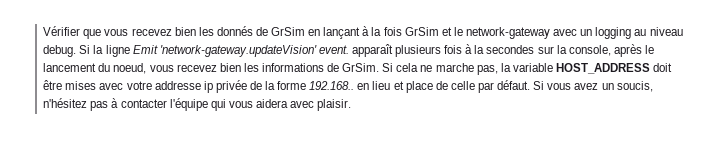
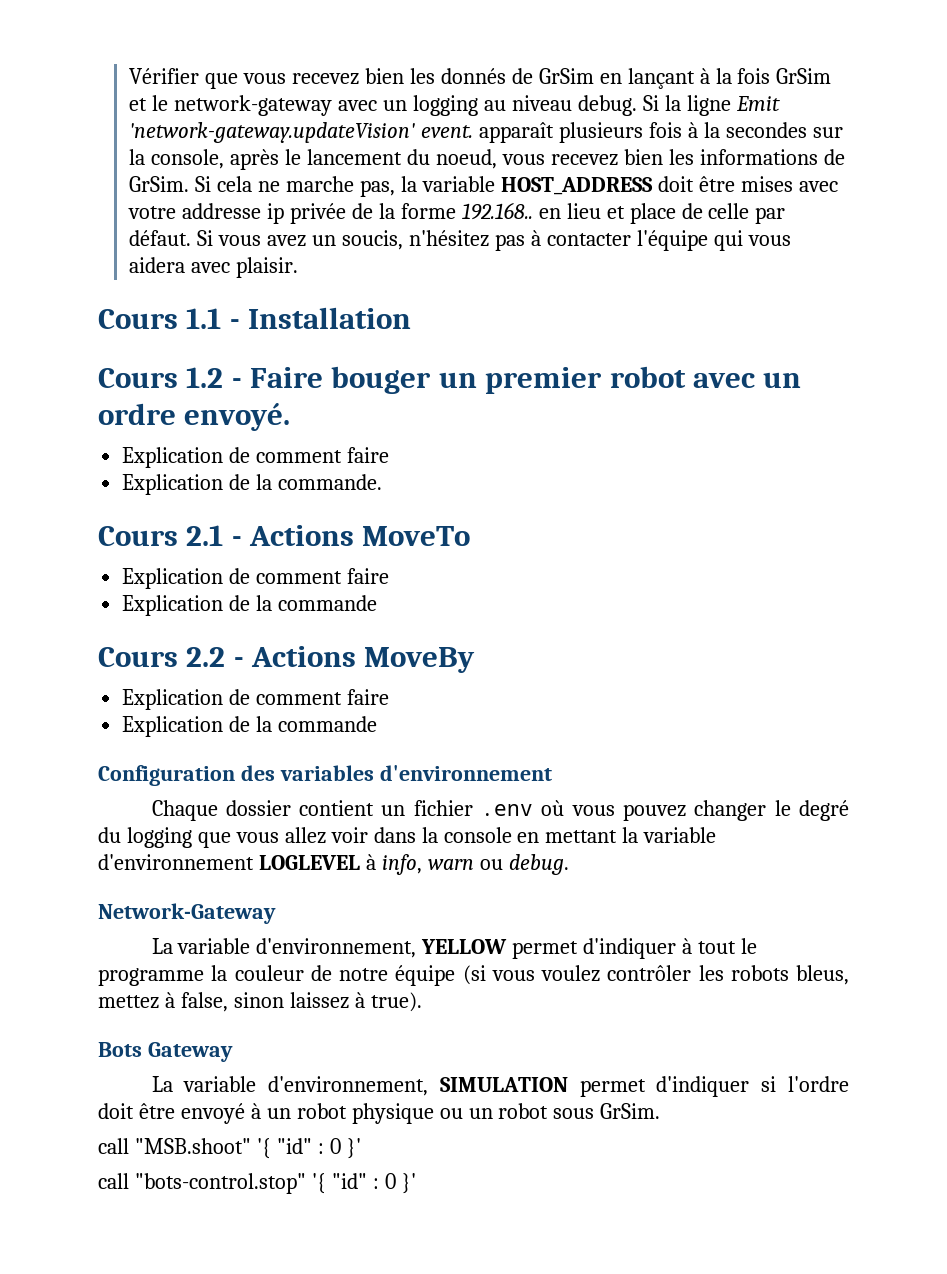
(352, 105) none -> [98,307,412,329] [98,366,802,394] [98,403,291,431] [122,447,390,468] [122,474,383,495] [98,525,471,546] [122,568,390,589] [122,595,378,616] [98,646,476,673] [122,689,390,710] [122,716,378,737] [98,765,552,786] [151,800,849,821] [98,827,717,848] [98,854,569,875] [98,903,276,924] [151,938,758,959] [98,965,849,986] [98,992,422,1012] [98,1042,233,1062] [151,1076,849,1097] [98,1103,661,1124] [98,1138,361,1159] [98,1173,416,1194] // Cours 1.1 - Installation // Cours 1.2 - Faire bouger un premier robot avec un ordre envoyé. // Explication de comment faire // Explication de la commande. // Cours 2.1 - Actions MoveTo // Explication de comment faire // Explication de la commande // Cours 2.2 - Actions MoveBy // Explication de comment faire // Explication de la commande // Configuration des variables d'environnement // Chaque dossier contient un fichier .env où vous pouvez changer le degré du logging que vous allez voir dans la console en mettant la variable d'environnement LOGLEVEL à info, warn ou debug. // Network-Gateway // La variable d'environnement, YELLOW permet d'indiquer à tout le programme la couleur de notre équipe (si vous voulez contrôler les robots bleus, mettez à false, sinon laissez à true). // Bots Gateway // La variable d'environnement, SIMULATION permet d'indiquer si l'ordre doit être envoyé à un robot physique ou un robot sous GrSim. // call "MSB.shoot" '{ "id" : 0 }' // call "bots-control.stop" '{ "id" : 0 }'

